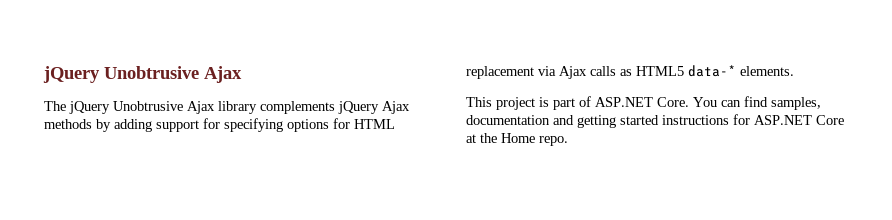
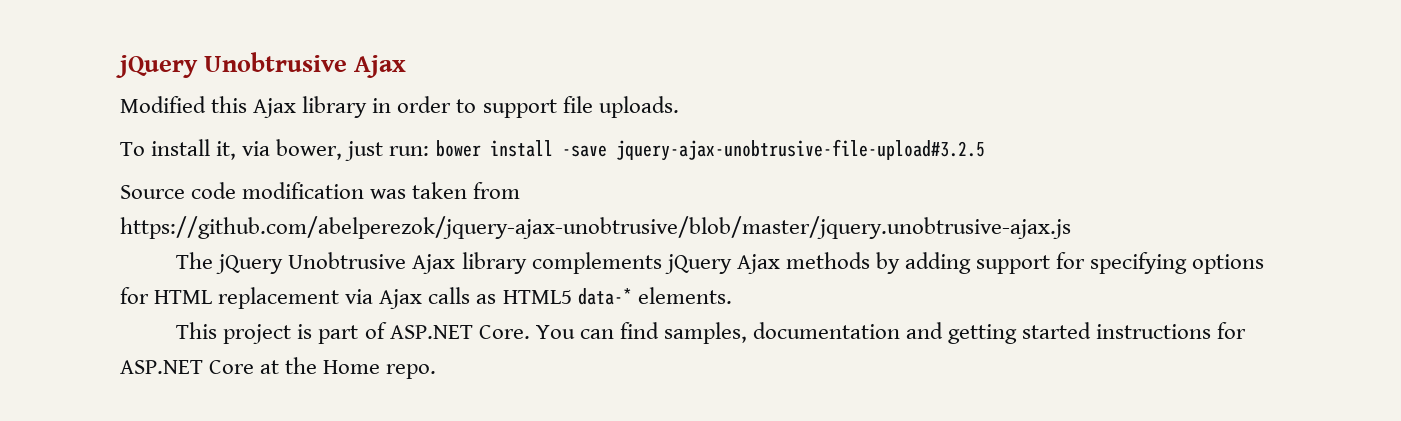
[43,66,242,83] jQuery Unobtrusive Ajax -> [116,52,407,78] [120,96,679,118] [120,139,985,161] [120,182,521,199] [120,216,1071,239] jQuery Unobtrusive Ajax // Modified this Ajax library in order to support file uploads. // To install it, via bower, just run: bower install -save jquery-ajax-unobtrusive-file-upload#3.2.5 // Source code modification was taken from https://github.com/abelperezok/jquery-ajax-unobtrusive/blob/master/jquery.unobtrusive-ajax.js

